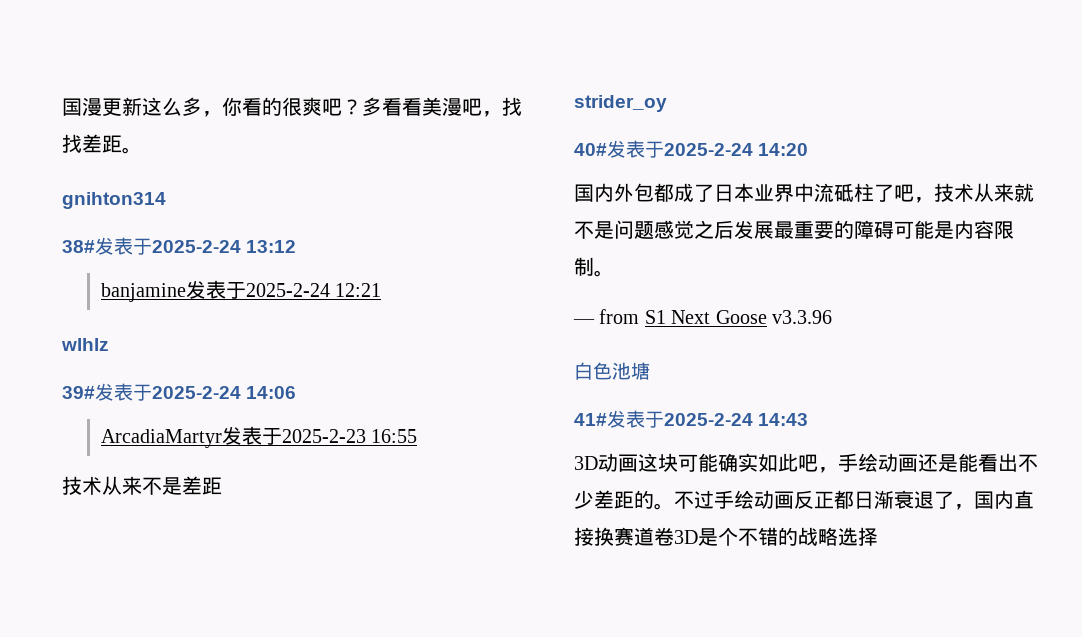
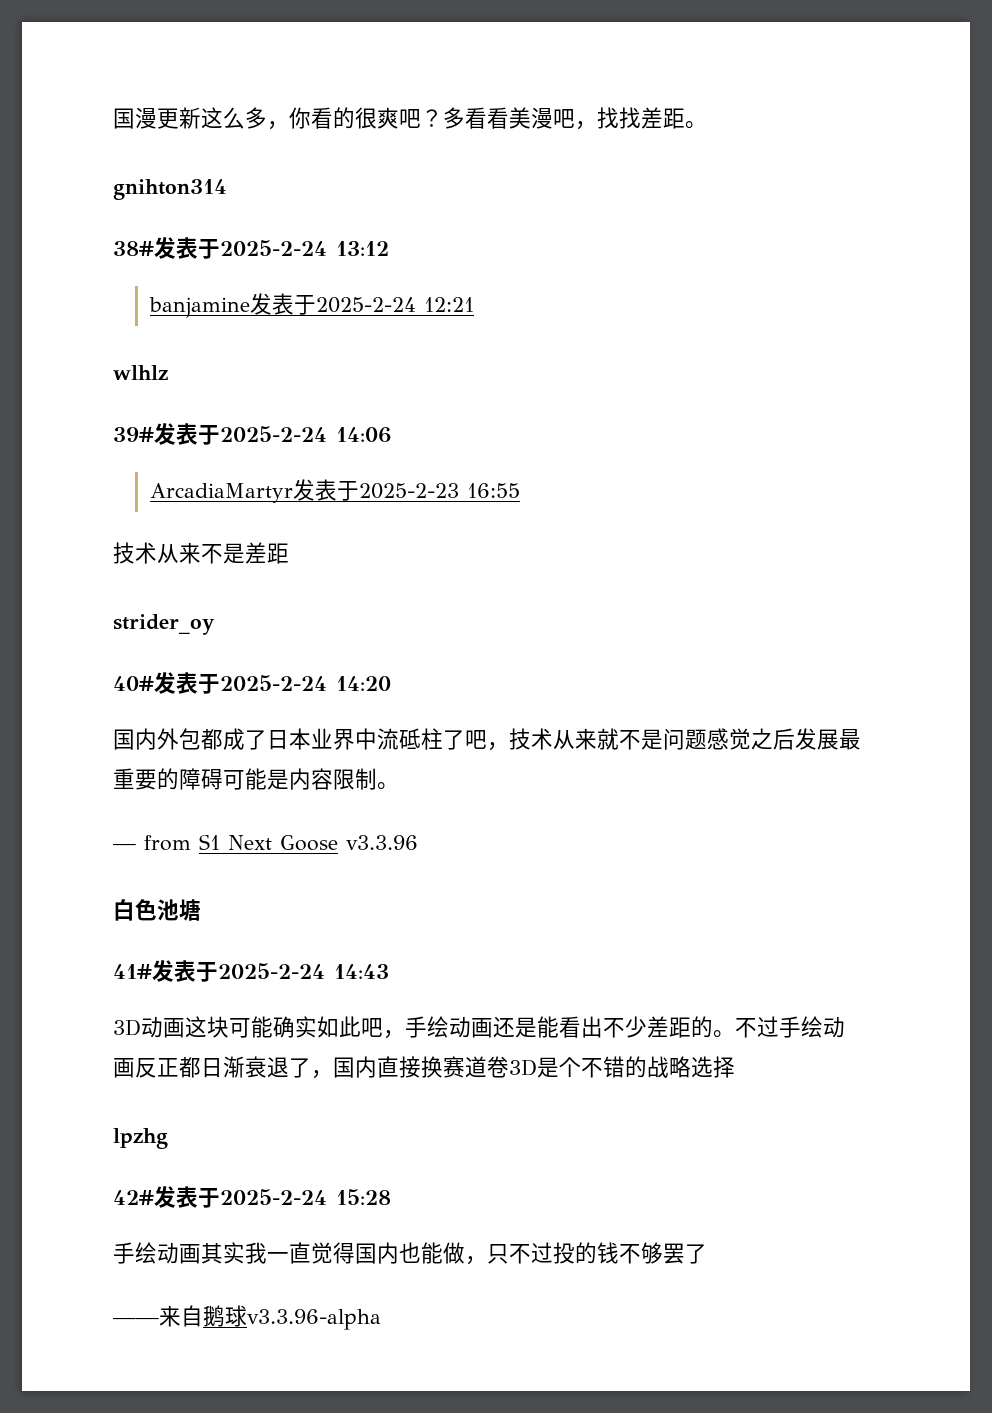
(878, 536) none -> [113,1128,168,1149] [113,1186,391,1208] [113,1242,707,1265] [113,1305,381,1330] // lpzhg // 42#发表于2025-2-24 15:28 // 手绘动画其实我一直觉得国内也能做，只不过投的钱不够罢了 // ——来自鹅球v3.3.96-alpha

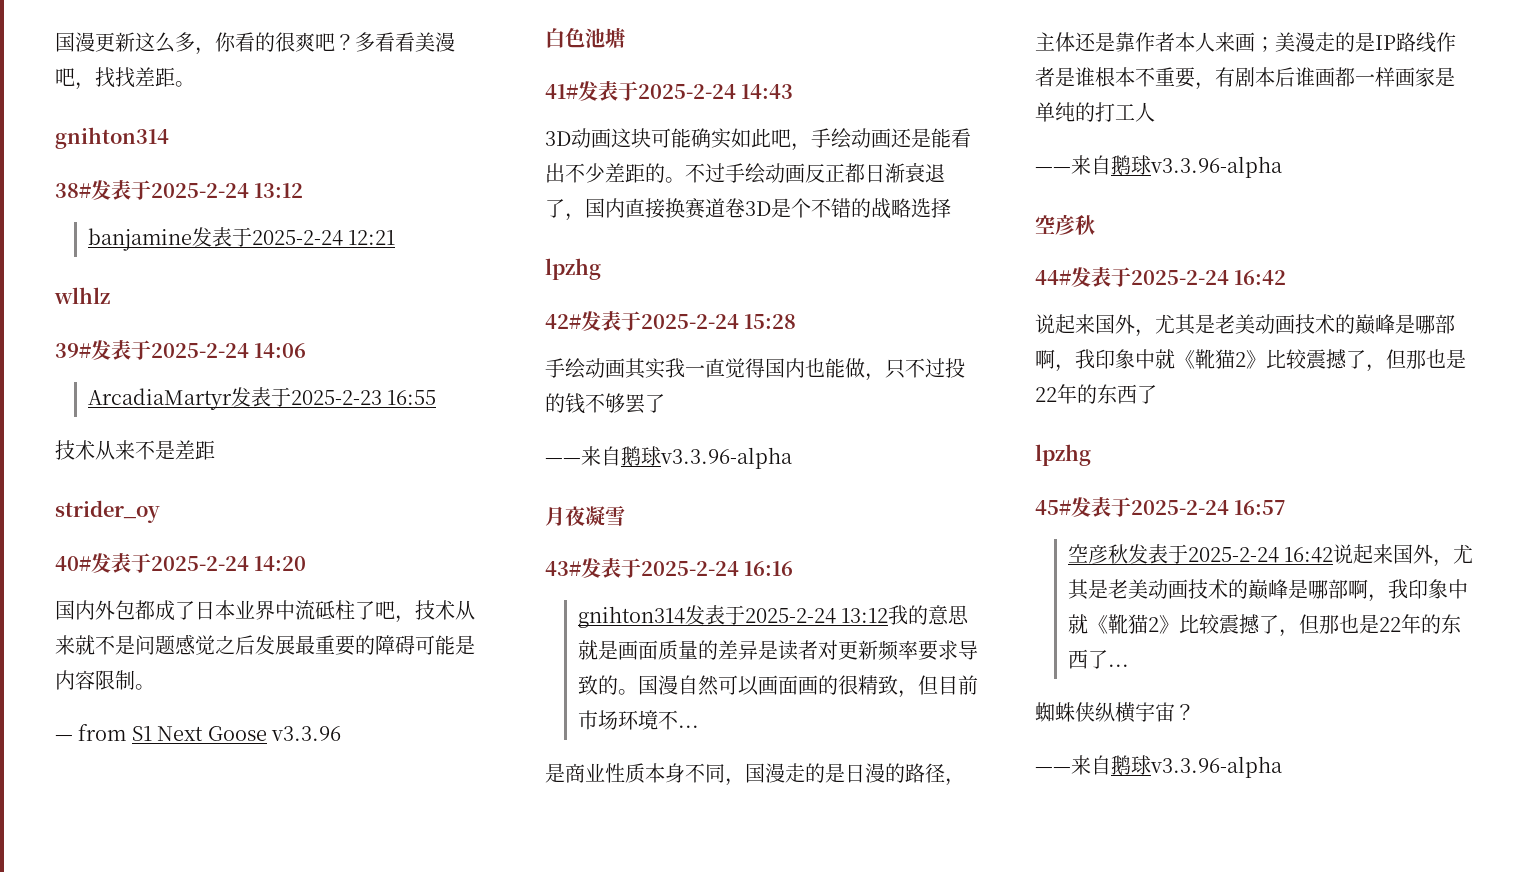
(381, 1319) none -> [545,505,625,526] [545,558,794,578] [577,605,970,628] [577,640,978,661] [577,675,978,698] [577,710,699,730] [545,763,965,786] [1035,32,1456,53] [1035,67,1455,90] [1035,102,1155,122] [1035,155,1282,178] [1035,214,1095,235] [1035,267,1287,287] [1035,314,1455,337] [1035,349,1466,372] [1035,384,1157,404] [1035,444,1091,466] [1035,497,1287,517] [1067,544,1474,567] [1067,579,1468,602] [1067,614,1461,637] [1067,649,1129,669] [1035,702,1195,723] [1035,755,1282,778] // 月夜凝雪 // 43#发表于2025-2-24 16:16 // gnihton314发表于2025-2-24 13:12我的意思就是画面质量的差异是读者对更新频率要求导致的。国漫自然可以画面画的很精致，但目前市场环境不... // 是商业性质本身不同，国漫走的是日漫的路径，主体还是靠作者本人来画；美漫走的是IP路线作者是谁根本不重要，有剧本后谁画都一样画家是单纯的打工人 // ——来自鹅球v3.3.96-alpha // 空彦秋 // 44#发表于2025-2-24 16:42 // 说起来国外，尤其是老美动画技术的巅峰是哪部啊，我印象中就《靴猫2》比较震撼了，但那也是22年的东西了 // lpzhg // 45#发表于2025-2-24 16:57 // 空彦秋发表于2025-2-24 16:42说起来国外，尤其是老美动画技术的巅峰是哪部啊，我印象中就《靴猫2》比较震撼了，但那也是22年的东西了... // 蜘蛛侠纵横宇宙？ // ——来自鹅球v3.3.96-alpha

